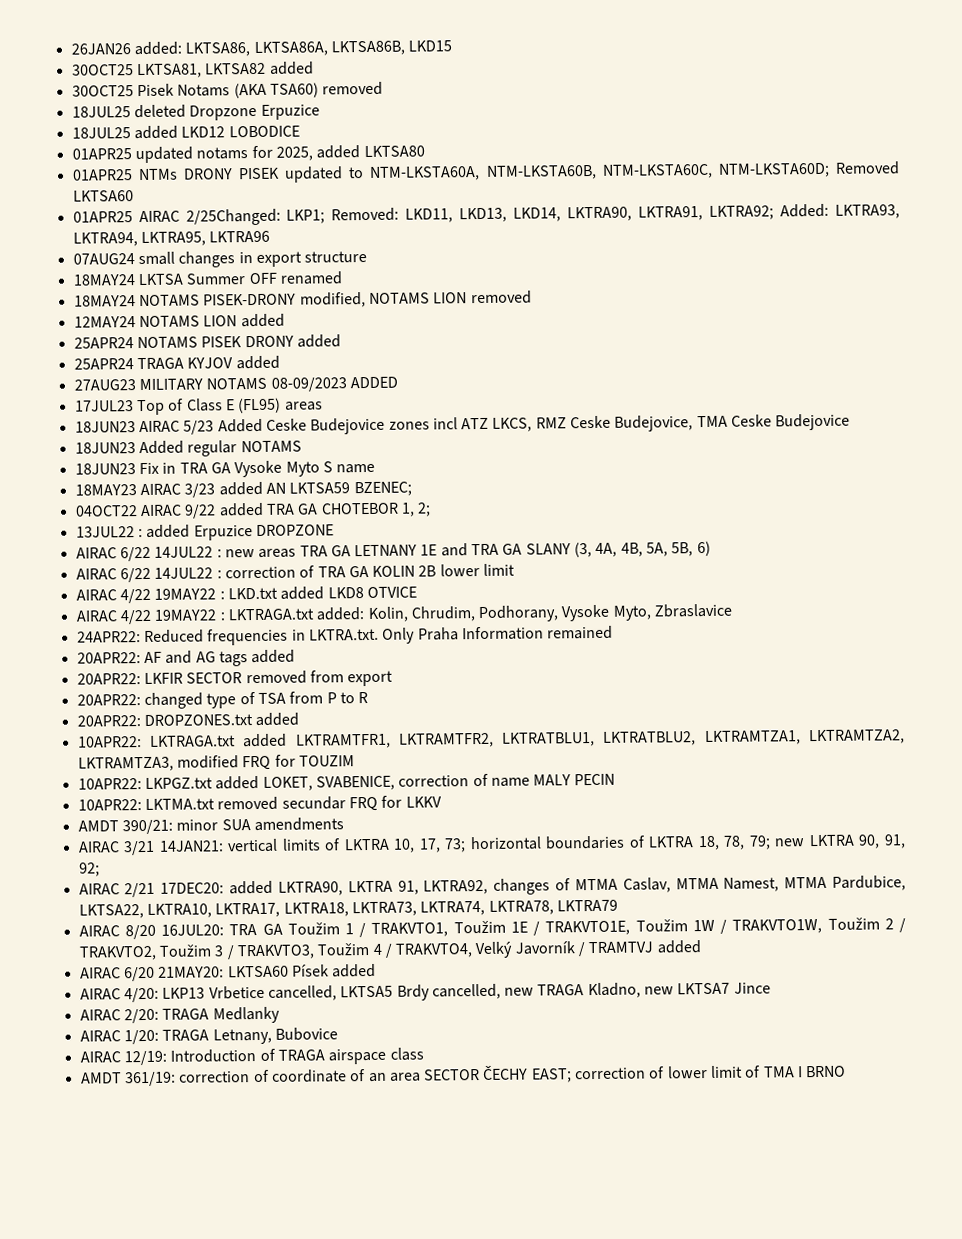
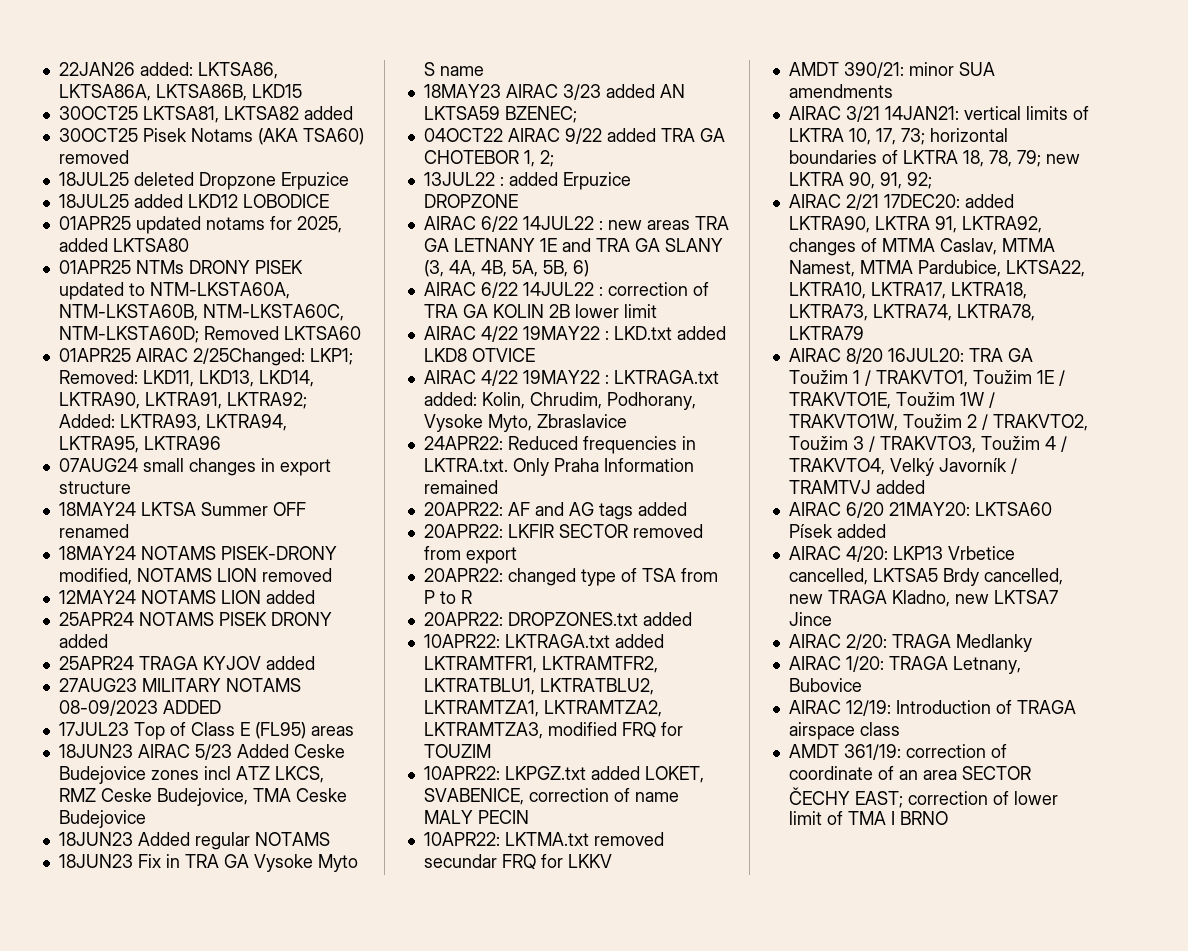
[70,43,131,55] 26JAN26 -> [58,62,135,76] 22JAN26

